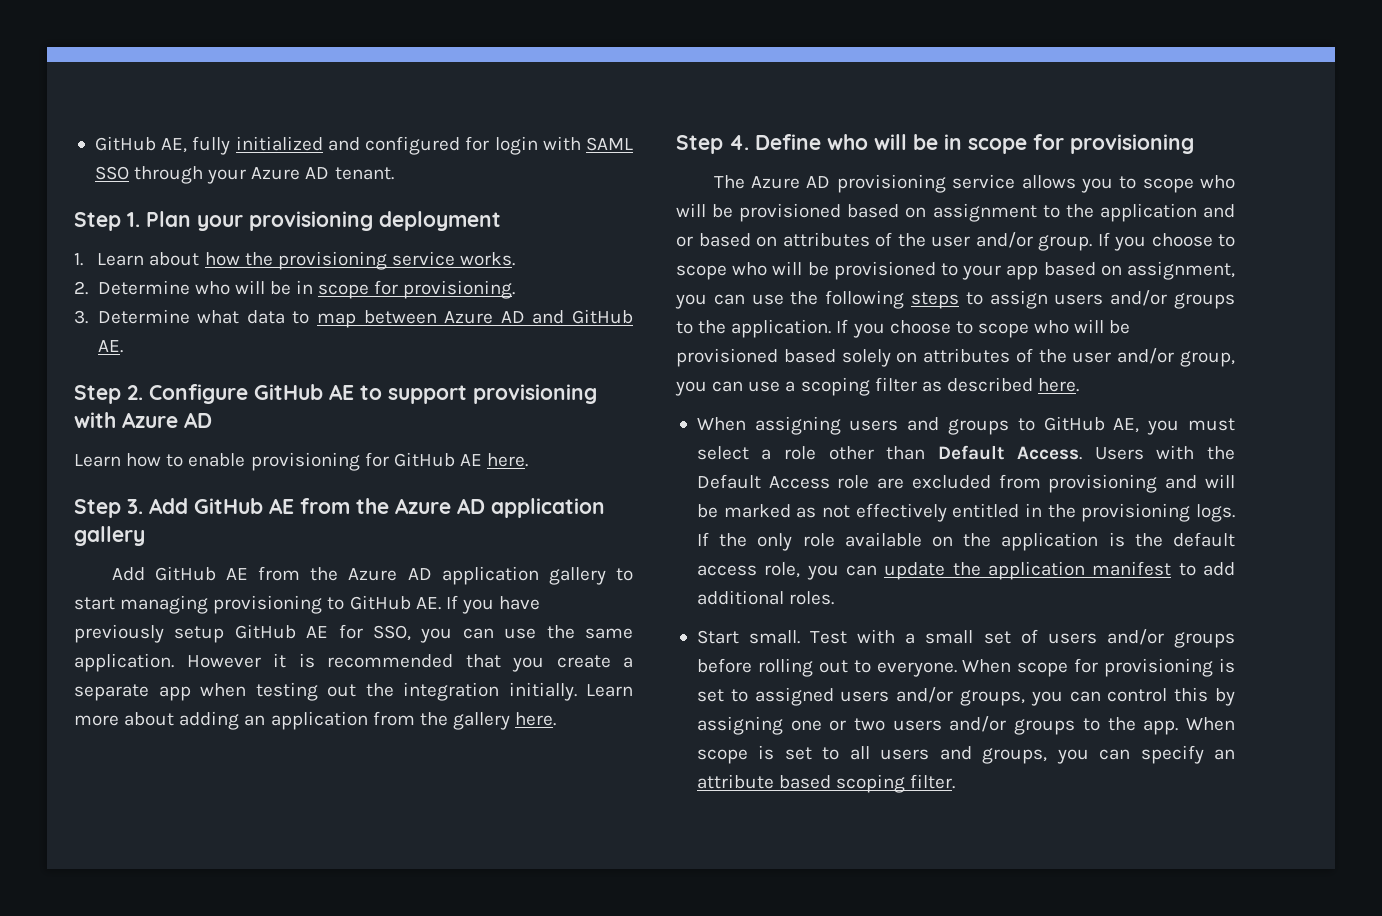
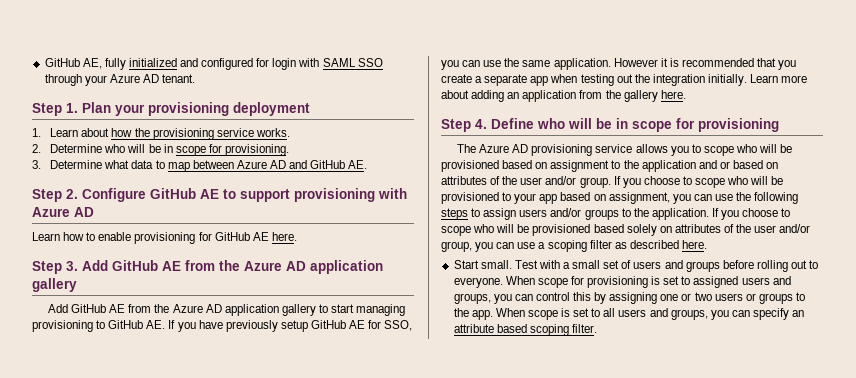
[696,416,1235,435] [696,445,1235,460] [696,474,1235,493] [696,503,1235,522] [696,532,1235,551] [696,561,1235,580] [696,590,835,605] // When assigning users and groups to GitHub AE, you must select a role other than Default Access. Users with the Default Access role are excluded from provisioning and will be marked as not effectively entitled in the provisioning logs. If the only role available on the application is the default access role, you can update the application manifest to add additional roles. -> (707, 244) none
[1106,629,1164,645] and/or -> [664,260,683,269] and
[896,687,954,703] and/or -> [772,276,791,285] and
[949,716,1007,732] and/or -> [745,293,756,301] or

